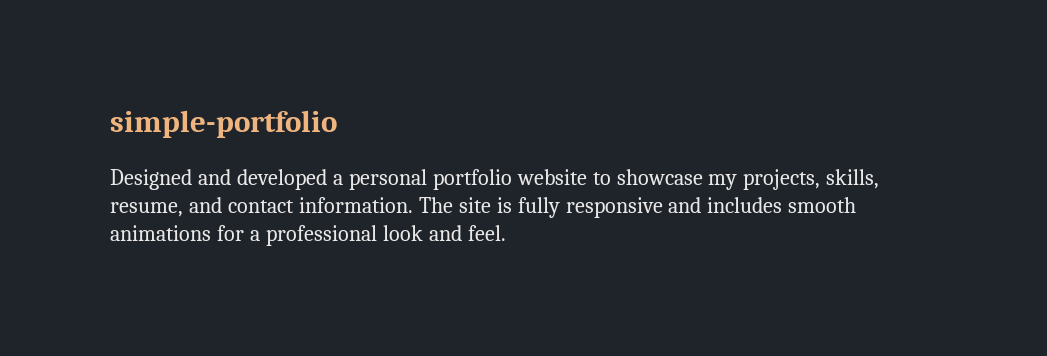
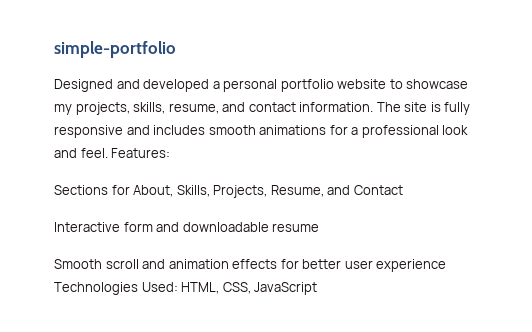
(506, 233) none -> [111,148,171,158] [54,185,403,198] [54,222,320,232] [54,259,447,272] [54,282,318,295] Features: // Sections for About, Skills, Projects, Resume, and Contact // Interactive form and downloadable resume // Smooth scroll and animation effects for better user experience Technologies Used: HTML, CSS, JavaScript

